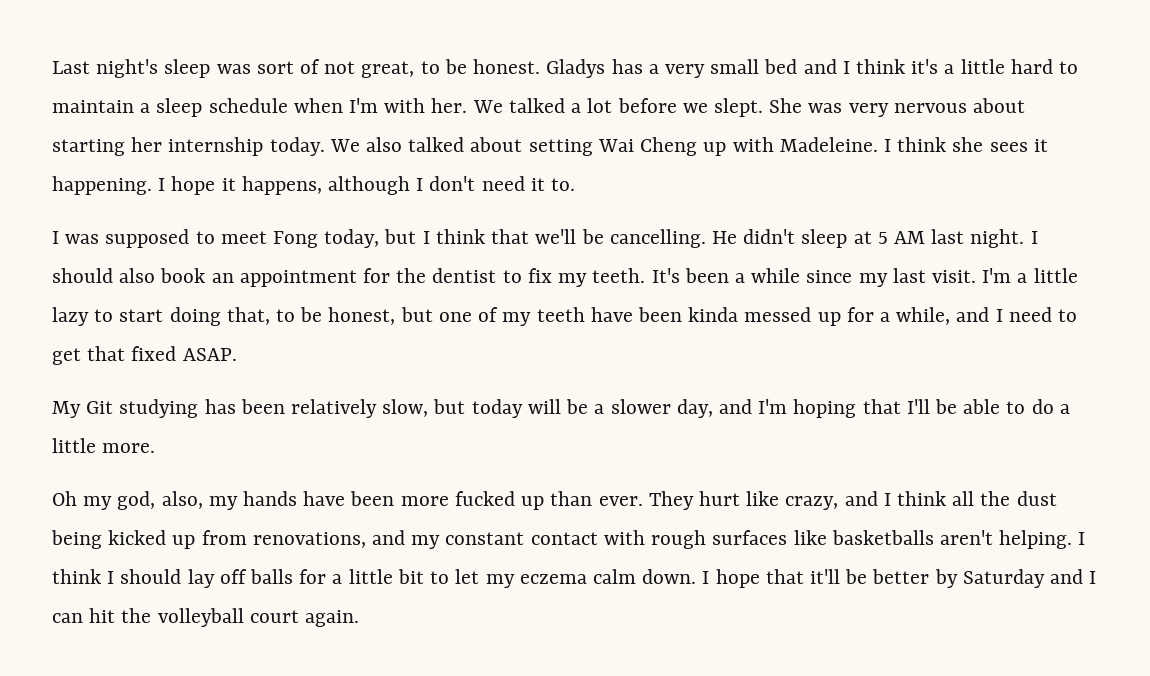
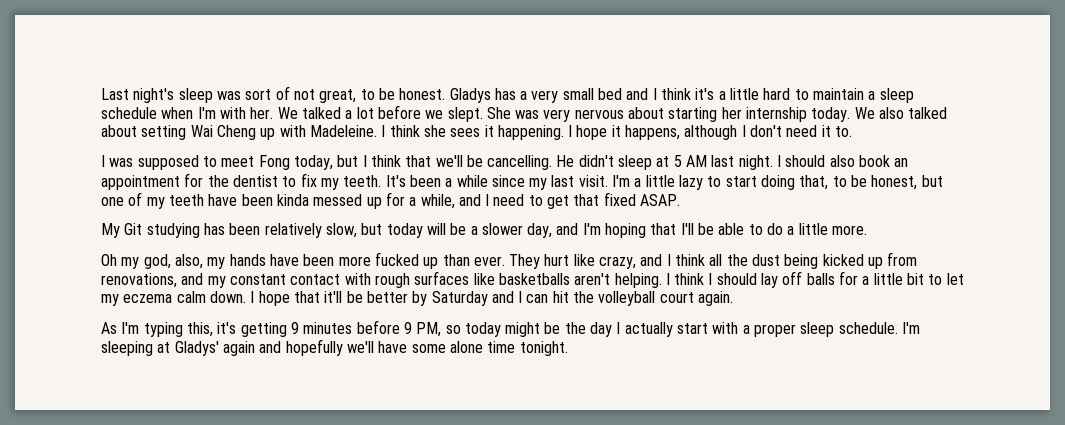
(360, 618) none -> [101,320,921,337] [101,339,568,356] // As I'm typing this, it's getting 9 minutes before 9 PM, so today might be the day I actually start with a proper sleep schedule. I'm sleeping at Gladys' again and hopefully we'll have some alone time tonight.

